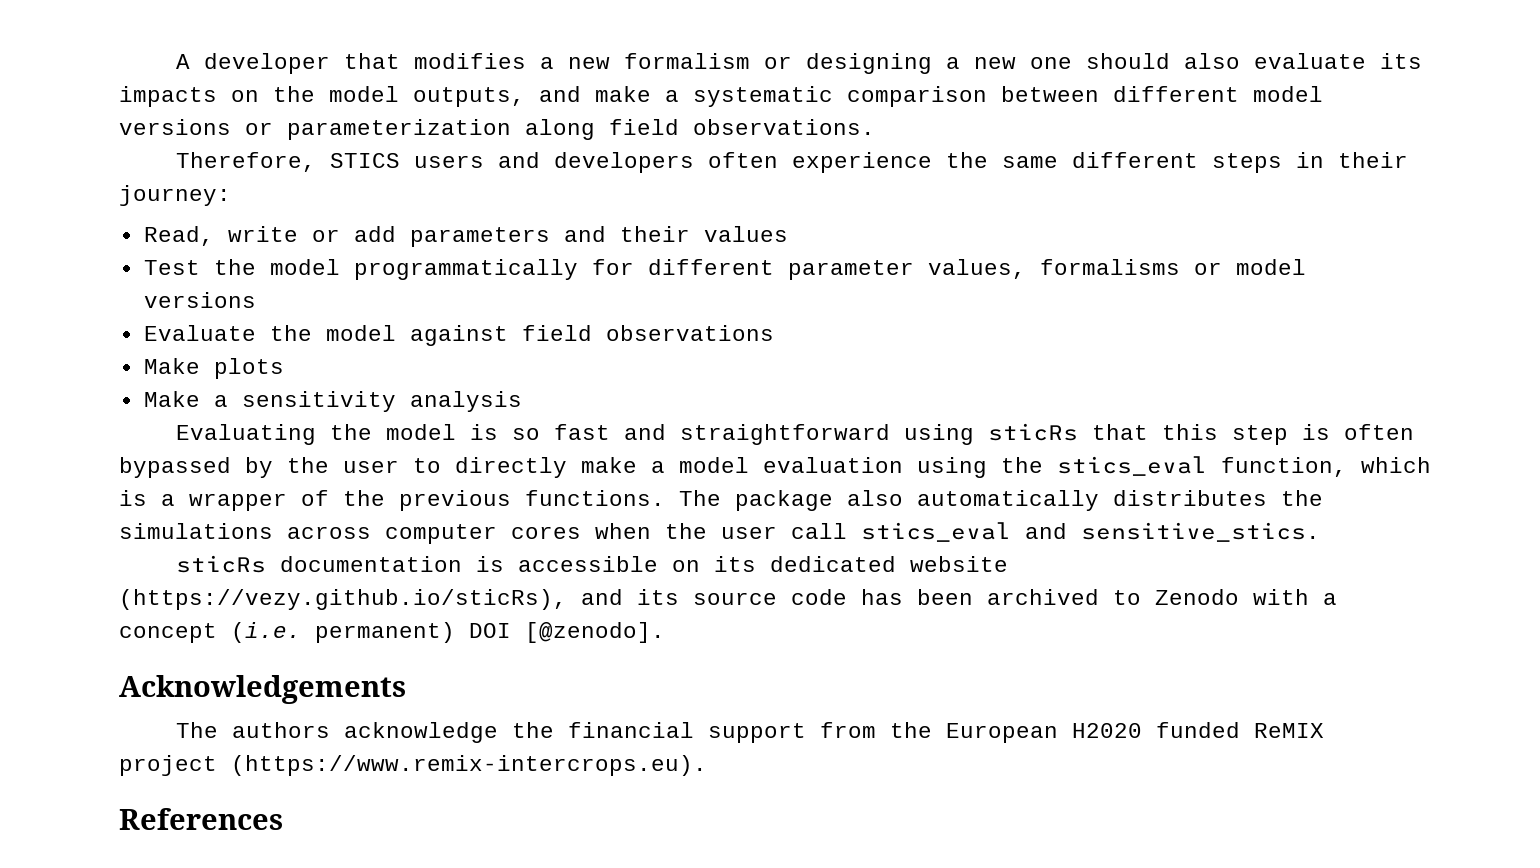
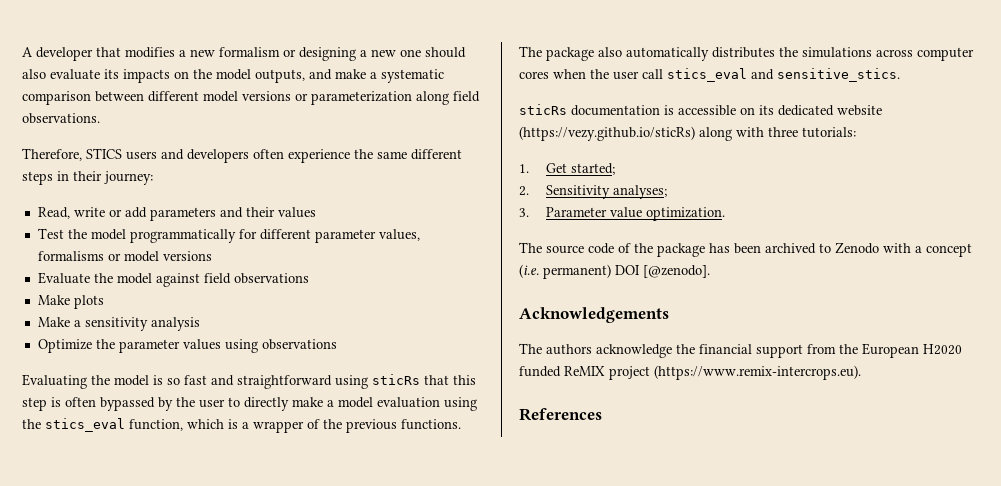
(522, 401) none -> [37,339,337,353] // Optimize the parameter values using observations
[119,589,847,610] (https://vezy.github.io/sticRs), and its source code -> [519,126,856,141] [519,163,615,175] [519,185,667,199] [519,207,725,221] [519,242,705,257] (https://vezy.github.io/sticRs) along with three tutorials: // 1. Get started; // 2. Sensitivity analyses; // 3. Parameter value optimization. // The source code of the package

